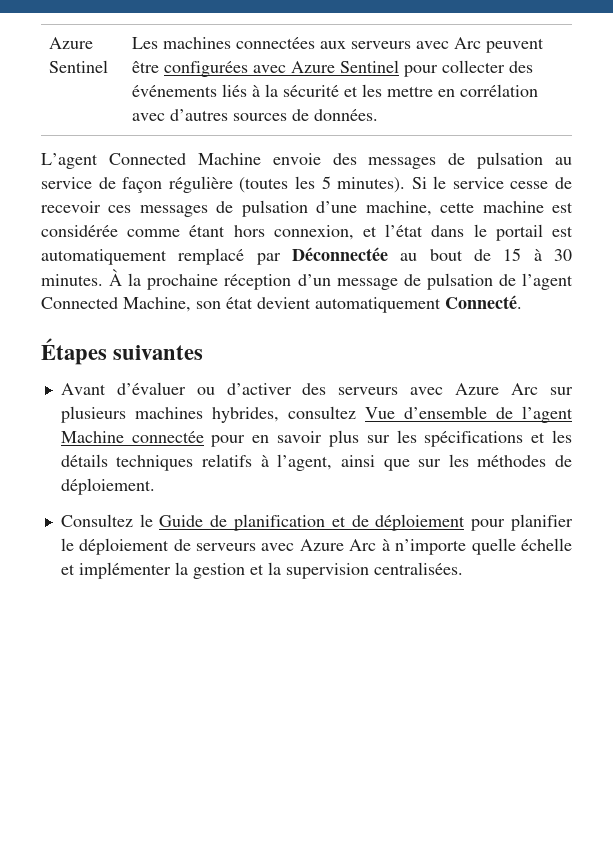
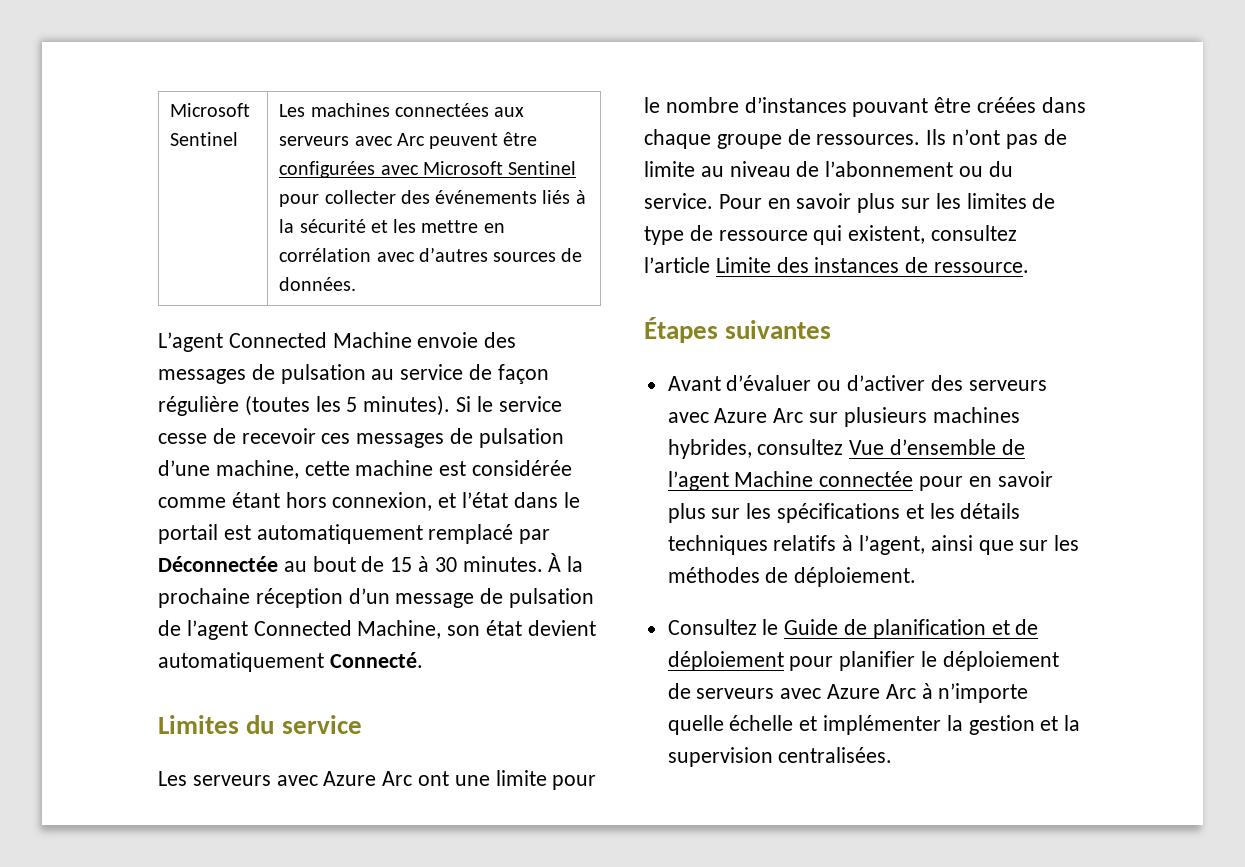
[48,37,93,49] Azure -> [170,103,251,117] Microsoft
[290,61,335,73] Azure -> [422,161,503,175] Microsoft
(522, 302) none -> [158,715,362,734] [158,770,597,790] [644,97,1086,117] [644,129,1067,149] [644,161,1013,177] [644,193,1056,213] [644,225,1018,245] [644,257,1030,273] // Limites du service // Les serveurs avec Azure Arc ont une limite pour le nombre d’instances pouvant être créées dans chaque groupe de ressources. Ils n’ont pas de limite au niveau de l’abonnement ou du service. Pour en savoir plus sur les limites de type de ressource qui existent, consultez l’article Limite des instances de ressource.

